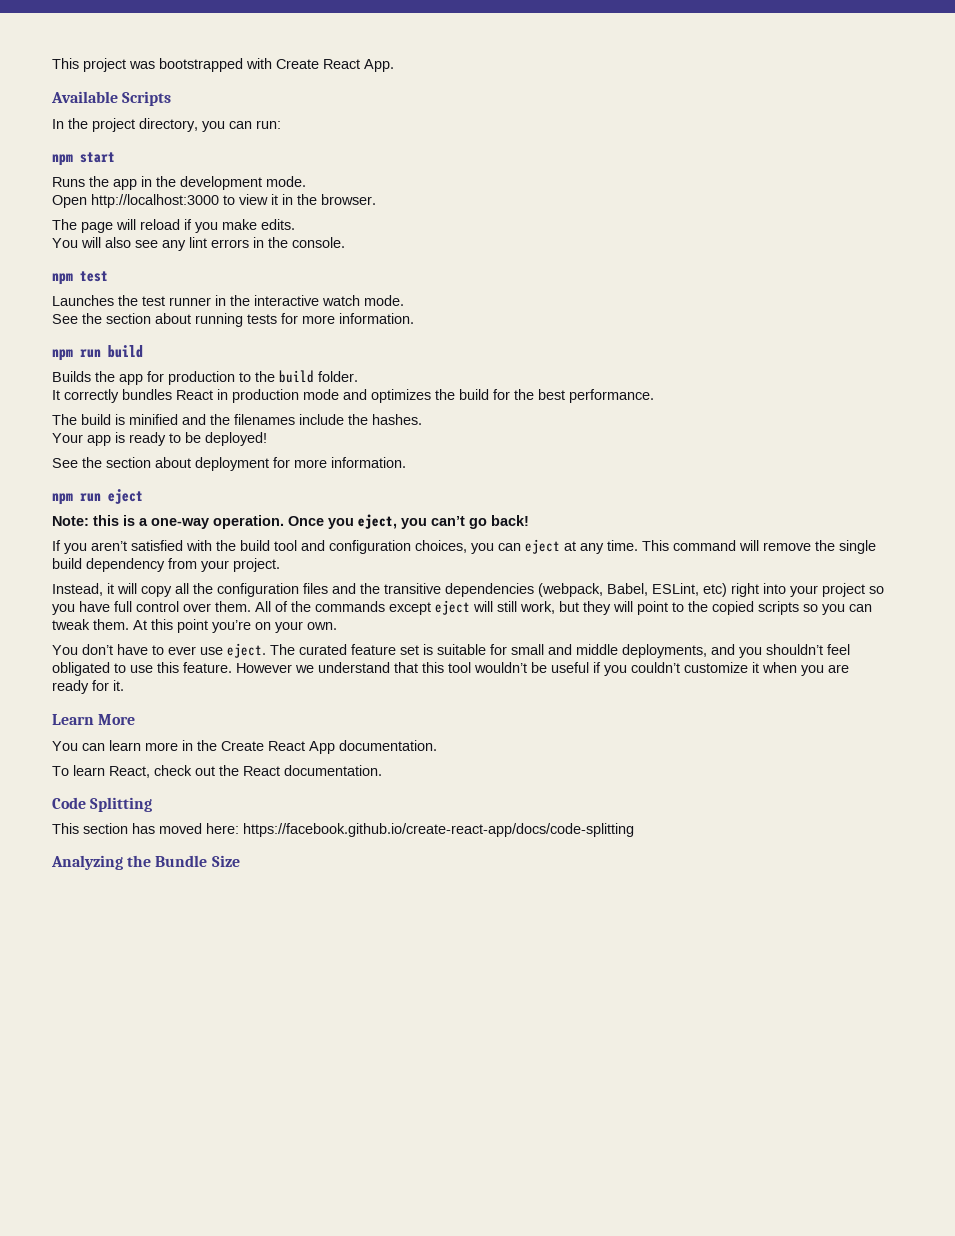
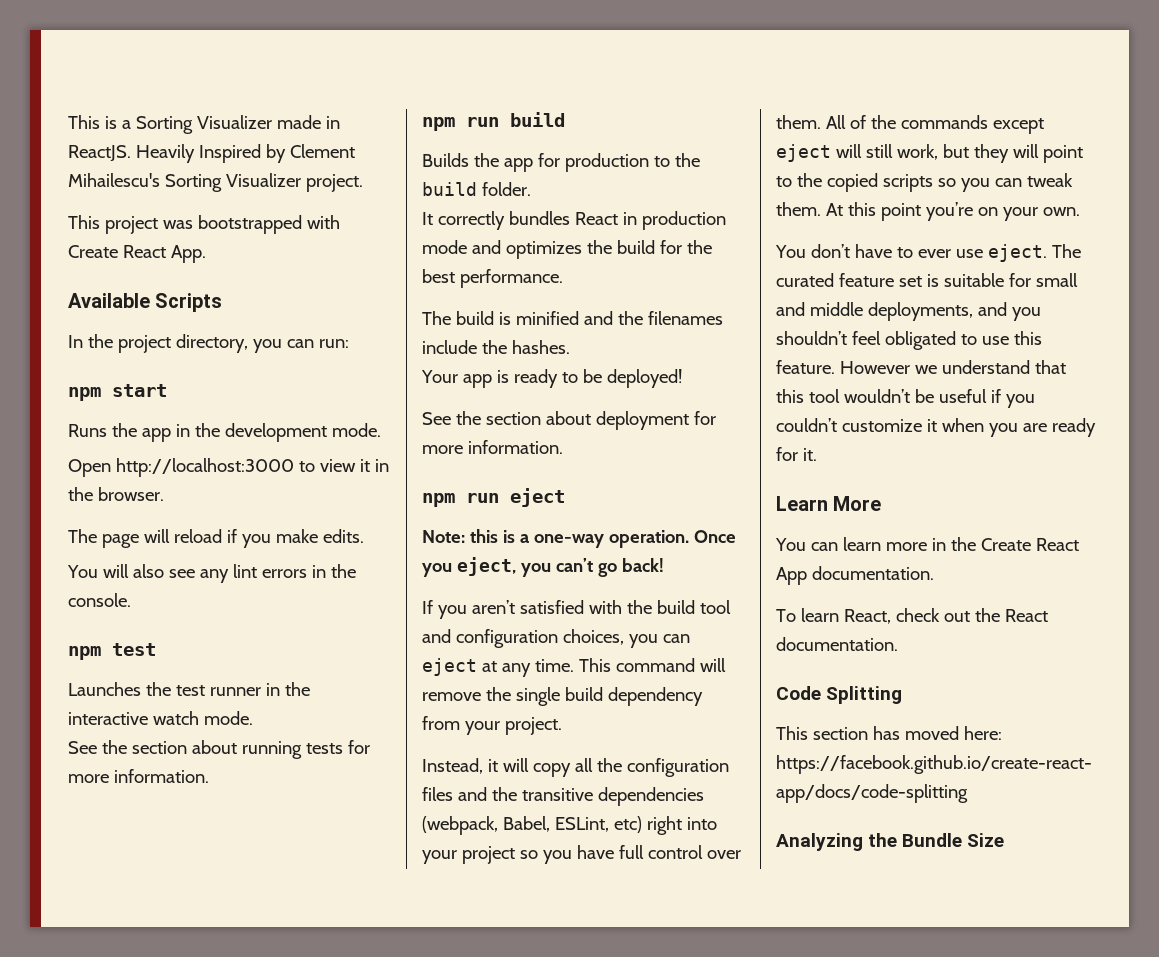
[52,58,79,69] This -> [68,115,340,134] [68,144,355,163] [68,173,363,192] [68,215,100,229] This is a Sorting Visualizer made in ReactJS. Heavily Inspired by Clement Mihailescu's Sorting Visualizer project. // This

